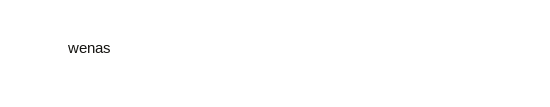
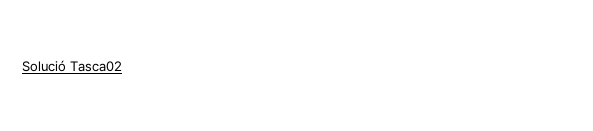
[67,45,111,53] wenas -> [22,60,122,72] Solució Tasca02

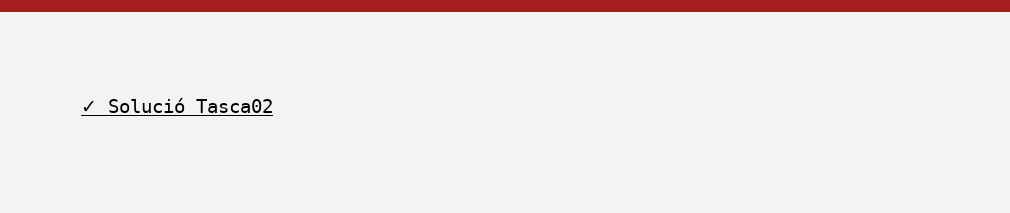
(22, 66) none -> [81,101,97,113] ✓

